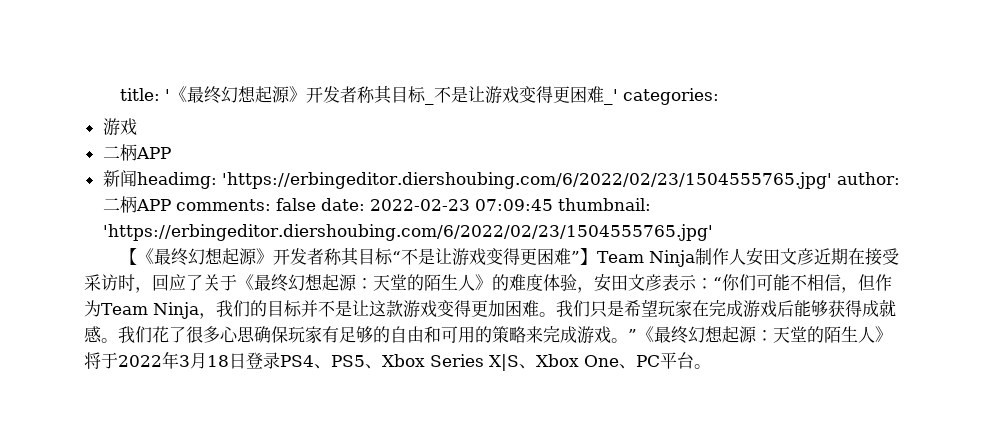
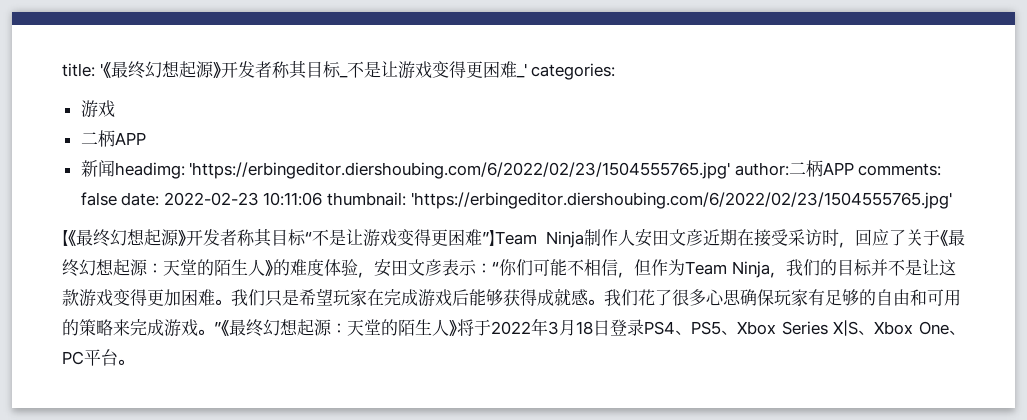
[474,199,553,211] 07:09:45 -> [263,192,323,206] 10:11:06

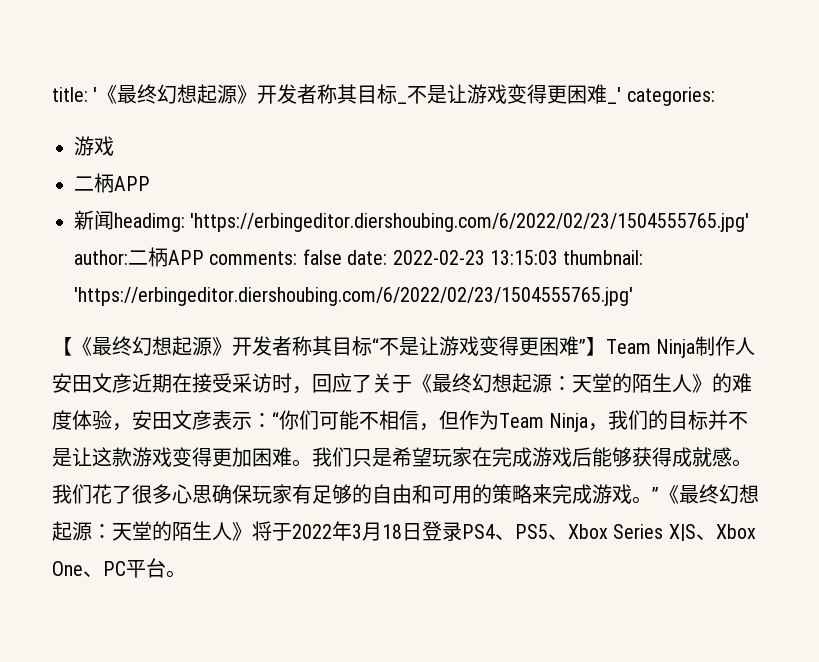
[263,192,323,206] 10:11:06 -> [489,250,558,265] 13:15:03

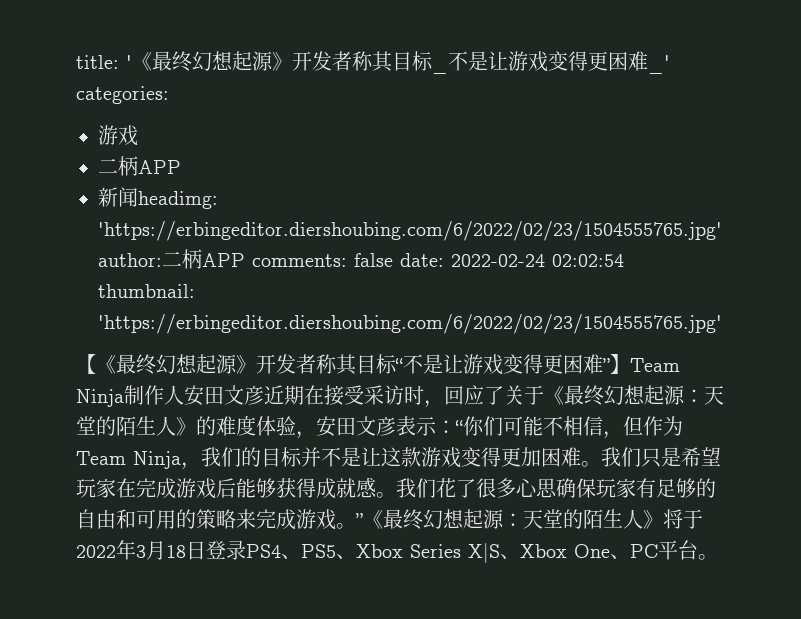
[392,250,558,265] 2022-02-23 13:15:03 -> [451,254,624,267] 2022-02-24 02:02:54

